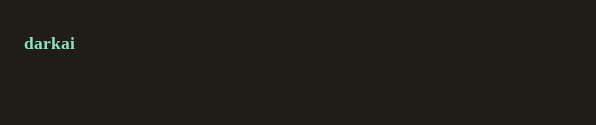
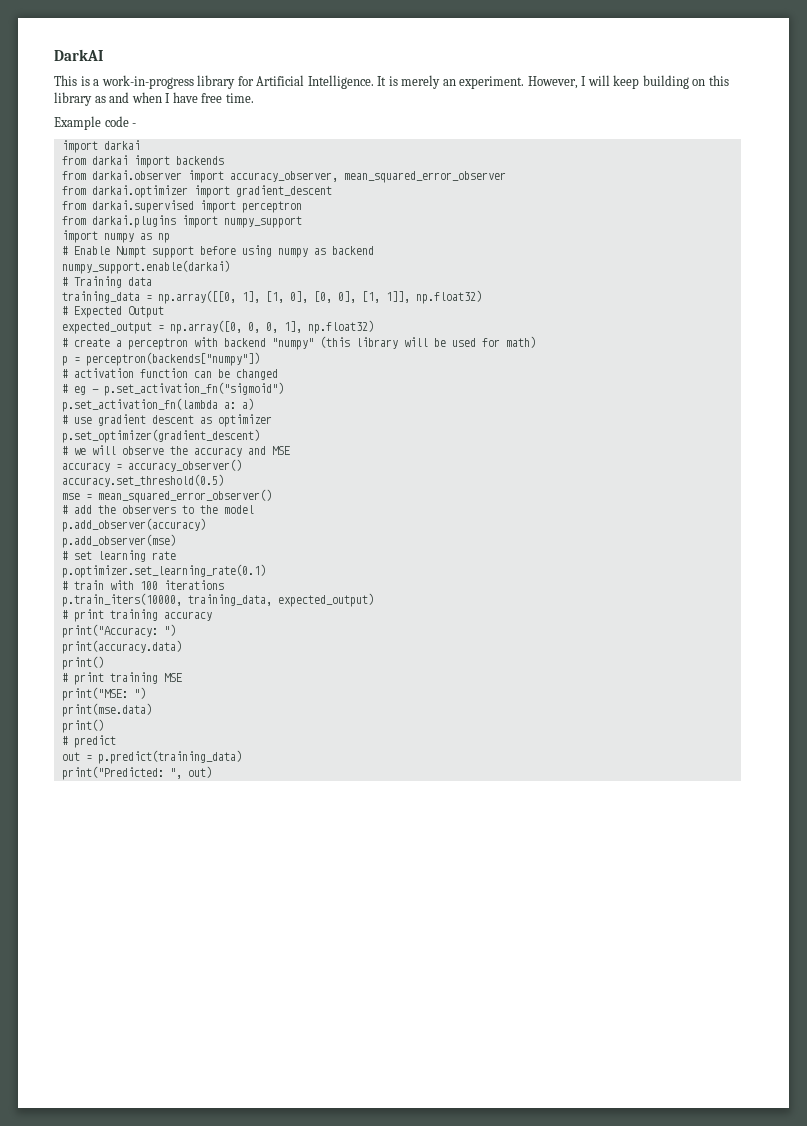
[24,37,75,49] darkai -> [54,49,103,61] [54,75,729,89] [54,92,254,106] [54,116,137,130] [61,140,140,153] [61,155,224,168] [61,170,506,183] [61,185,332,198] [61,200,302,213] [61,215,302,228] [61,230,170,243] [61,245,374,258] [61,260,230,274] [61,276,152,288] [61,290,482,304] [61,306,164,318] [61,320,374,334] [61,336,536,350] [61,352,260,366] [61,368,278,380] [61,382,284,396] [61,398,254,412] [61,414,272,427] [61,429,260,443] [61,445,290,457] [61,459,242,472] [61,474,224,487] [61,489,272,503] [61,505,254,514] [61,518,206,532] [61,534,176,548] [61,550,176,562] [61,564,266,578] [61,580,224,590] [61,593,374,607] [61,609,212,622] [61,624,176,638] [61,640,182,654] [61,656,104,670] [61,672,182,685] [61,687,146,701] [61,703,152,717] [61,719,104,733] [61,735,116,748] [61,750,242,764] [61,766,212,780] DarkAI // This is a work-in-progress library for Artificial Intelligence. It is merely an experiment. However, I will keep building on this library as and when I have free time. // Example code - // import darkai // from darkai import backends // from darkai.observer import accuracy_observer, mean_squared_error_observer // from darkai.optimizer import gradient_descent // from darkai.supervised import perceptron // from darkai.plugins import numpy_support // import numpy as np // # Enable Numpt support before using numpy as backend // numpy_support.enable(darkai) // # Training data // training_data = np.array([[0, 1], [1, 0], [0, 0], [1, 1]], np.float32) // # Expected Output // expected_output = np.array([0, 0, 0, 1], np.float32) // # create a perceptron with backend "numpy" (this library will be used for math) // p = perceptron(backends["numpy"]) // # activation function can be changed // # eg - p.set_activation_fn("sigmoid") // p.set_activation_fn(lambda a: a) // # use gradient descent as optimizer // p.set_optimizer(gradient_descent) // # we will observe the accuracy and MSE // accuracy = accuracy_observer() // accuracy.set_threshold(0.5) // mse = mean_squared_error_observer() // # add the observers to the model // p.add_observer(accuracy) // p.add_observer(mse) // # set learning rate // p.optimizer.set_learning_rate(0.1) // # train with 100 iterations // p.train_iters(10000, training_data, expected_output) // # print training accuracy // print("Accuracy: ") // print(accuracy.data) // print() // # print training MSE // print("MSE: ") // print(mse.data) // print() // # predict // out = p.predict(training_data) // print("Predicted: ", out)

